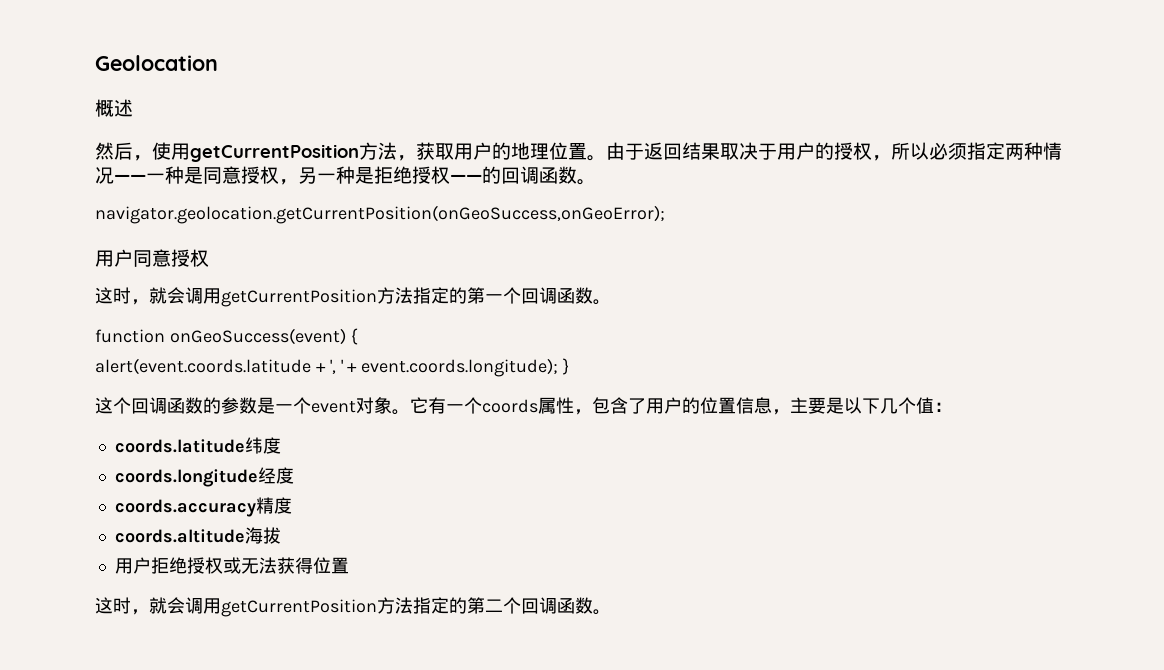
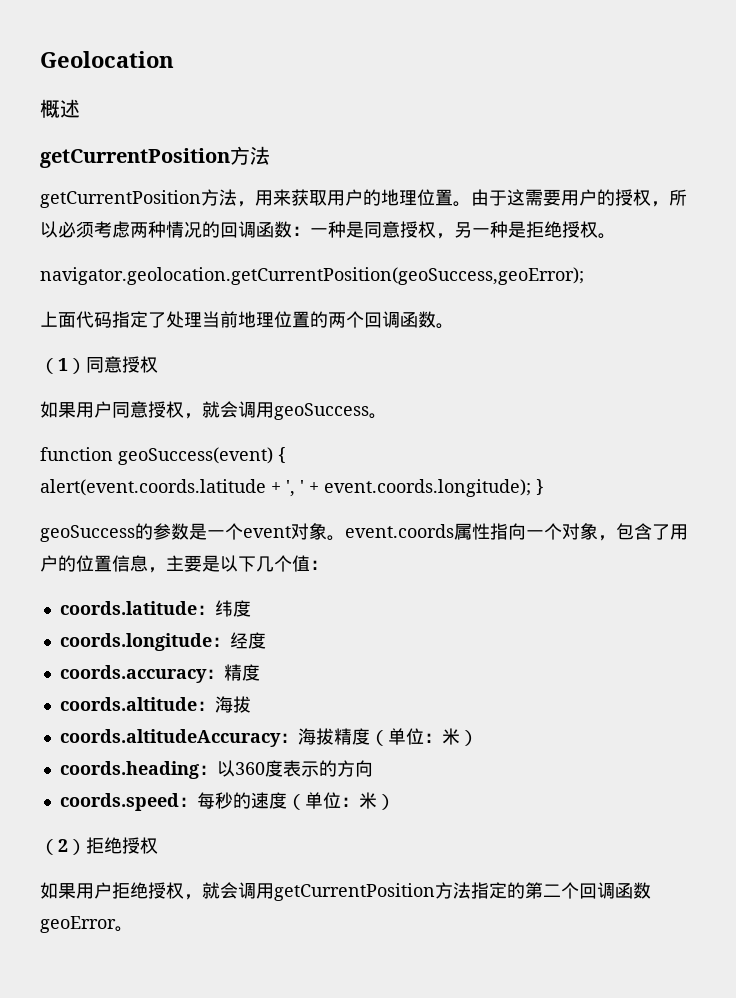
[95,142,190,161] 然后，使用 -> [40,146,270,168] getCurrentPosition方法 //
(416, 158) none -> [255,189,291,206] 用来
[644,142,777,160] 返回结果取决于 -> [507,189,561,206] 这需要
[967,142,1005,160] 指定 -> [94,221,130,238] 考虑
[114,174,146,182] —— -> [202,221,310,238] 的回调函数：
[450,166,596,185] [95,205,665,224] [95,249,209,267] [95,287,593,307] ——的回调函数。 // navigator.geolocation.getCurrentPosition(onGeoSuccess,onGeoError); // 用户同意授权 // 这时，就会调用getCurrentPosition方法指定的第一个回调函数 -> [598,233,616,239] [40,267,584,285] [40,311,454,329] [40,356,158,374] [40,401,369,420] 。 // navigator.geolocation.getCurrentPosition(geoSuccess,geoError); // 上面代码指定了处理当前地理位置的两个回调函数。 // （1）同意授权 // 如果用户同意授权，就会调用geoSuccess
[169,328,346,345] onGeoSuccess(event) -> [118,447,273,465] geoSuccess(event)
[95,397,203,414] 这个回调函数 -> [40,525,135,542] geoSuccess
[410,397,574,414] 它有一个coords属性 -> [345,523,598,540] event.coords属性指向一个对象
(245, 446) none -> [196,605,215,615] ：
(258, 478) none -> [211,637,230,647] ：
(256, 508) none -> [205,669,224,679] ：
(245, 536) none -> [196,701,215,711] ：
[114,557,349,574] [95,597,131,614] 用户拒绝授权或无法获得位置 // 这时 -> [59,728,478,747] [59,760,373,779] [59,792,395,811] [40,837,158,855] [40,882,184,899] coords.altitudeAccuracy：海拔精度（单位：米） // coords.heading：以360度表示的方向 // coords.speed：每秒的速度（单位：米） // （2）拒绝授权 // 如果用户拒绝授权
(593, 605) none -> [40,916,116,933] geoError

